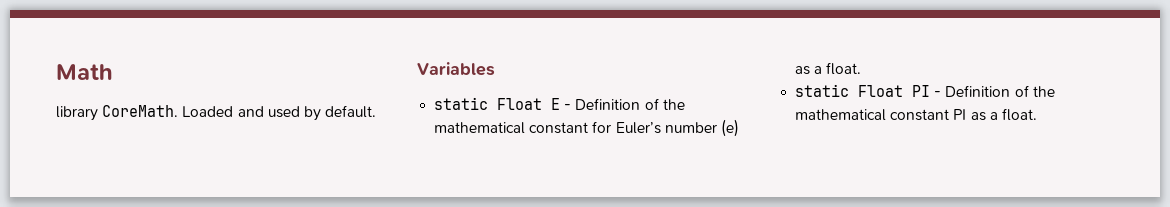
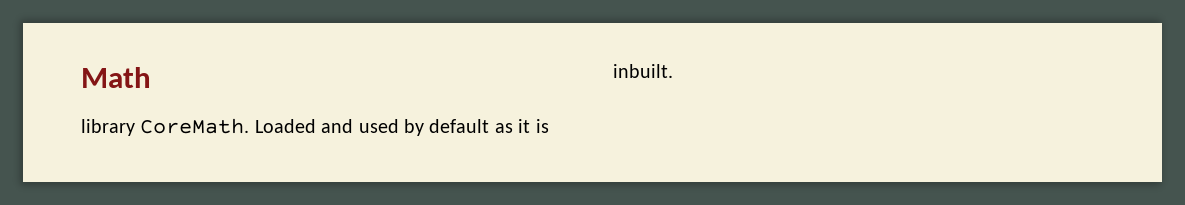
[325,105,377,118] [417,62,495,76] [434,97,685,110] [434,119,739,137] [795,62,862,75] [795,84,1055,97] [795,108,1037,121] default. // Variables // static Float E - Definition of the mathematical constant for Euler’s number (e) as a float. // static Float PI - Definition of the mathematical constant PI as a float. -> [429,119,549,133] [613,64,673,78] default as it is inbuilt.

